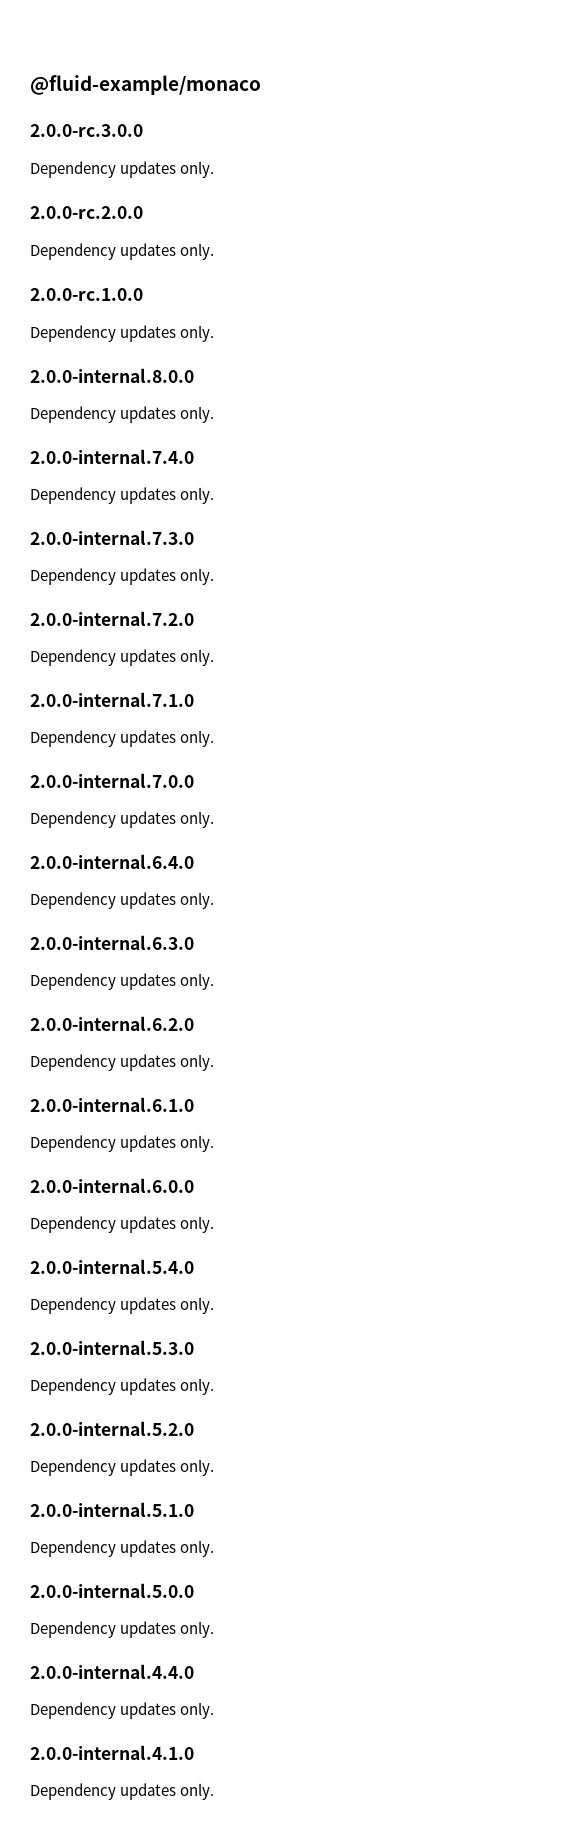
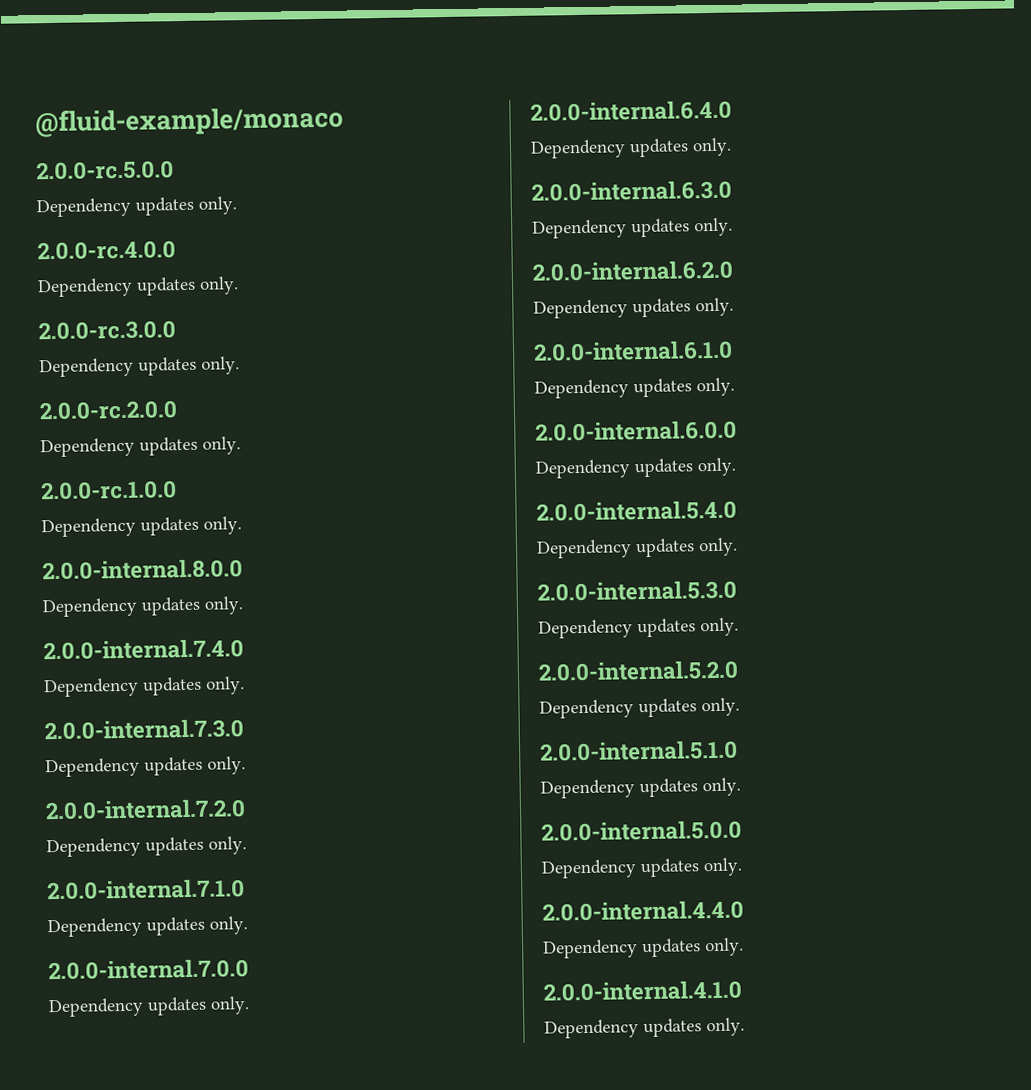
(261, 85) none -> [36,160,174,181] [36,196,237,218] [37,240,176,261] [37,276,239,298] // 2.0.0-rc.5.0.0 // Dependency updates only. // 2.0.0-rc.4.0.0 // Dependency updates only.

